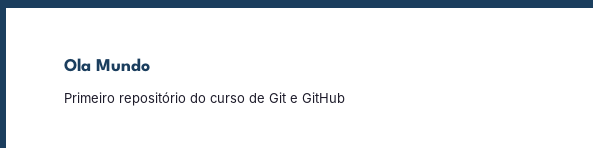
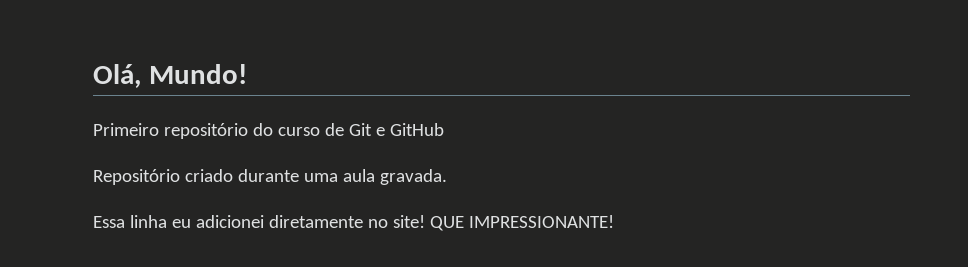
[64,58,150,72] Ola Mundo -> [93,64,247,88] Olá, Mundo!
(345, 97) none -> [93,169,447,185] [93,215,614,231] // Repositório criado durante uma aula gravada. // Essa linha eu adicionei diretamente no site! QUE IMPRESSIONANTE!

